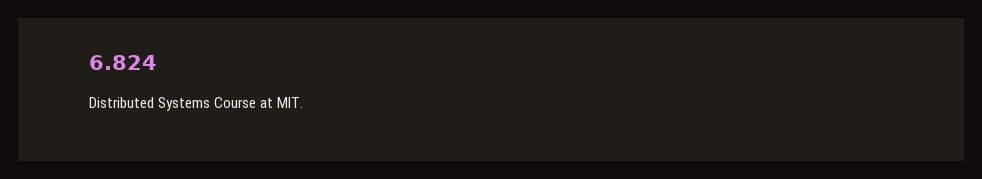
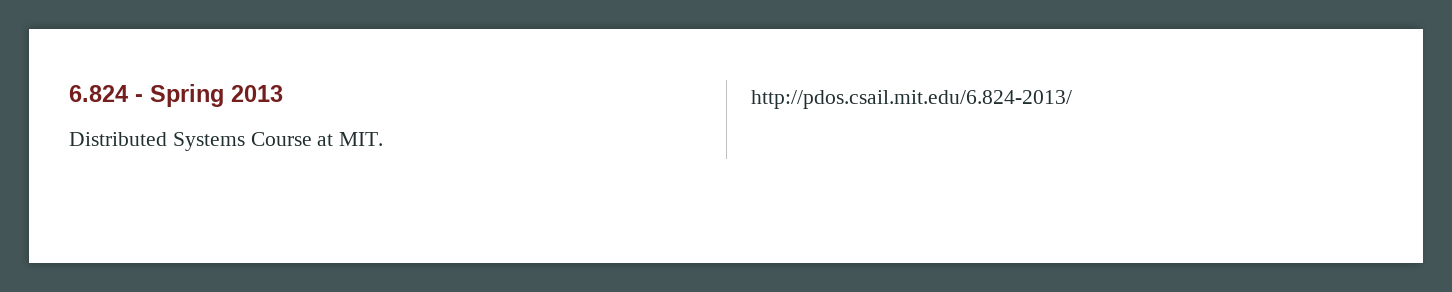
(157, 62) none -> [135,84,283,107] - Spring 2013
(304, 102) none -> [751,90,1072,109] http://pdos.csail.mit.edu/6.824-2013/

